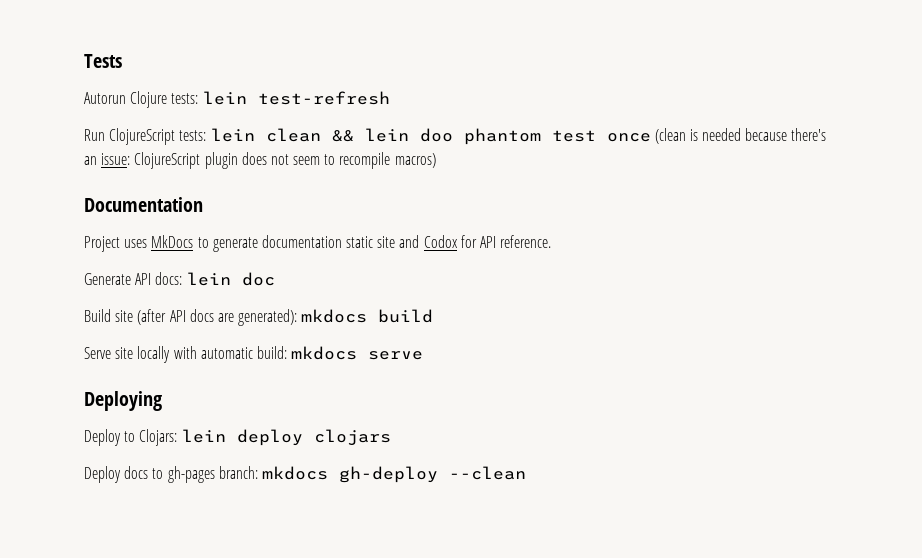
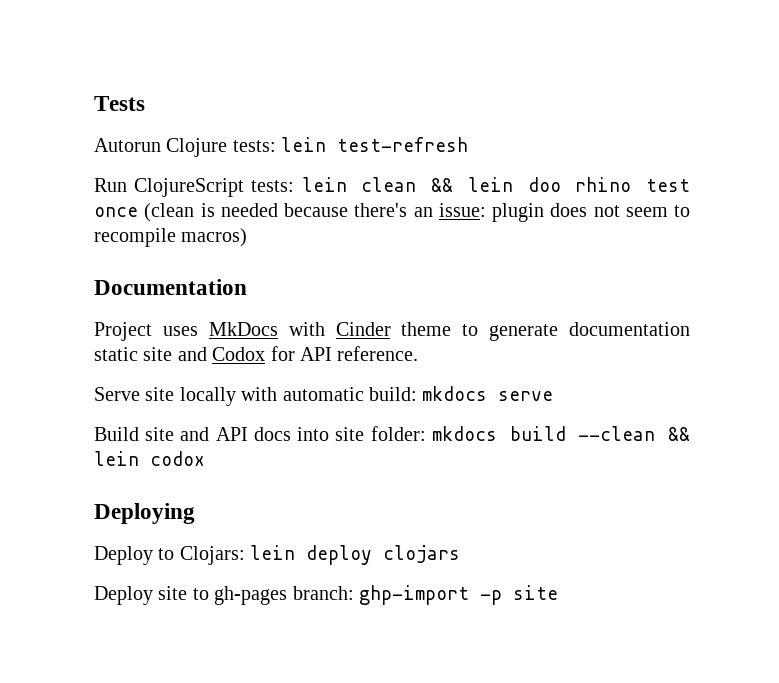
[463,128,541,145] phantom -> [575,177,632,192] rhino
[134,152,201,169] ClojureScript -> (486, 210) none
(194, 241) none -> [288,322,452,336] with Cinder theme
[84,272,275,286] [84,309,434,326] // Generate API docs: lein doc // Build site (after API docs are generated): mkdocs build -> (419, 353) none
(424, 355) none -> [94,426,690,441] [94,451,205,466] // Build site and API docs into site folder: mkdocs build --clean && lein codox
[124,466,149,479] docs -> [158,586,188,600] site
[261,466,526,483] mkdocs gh-deploy --clean -> [359,585,558,605] ghp-import -p site

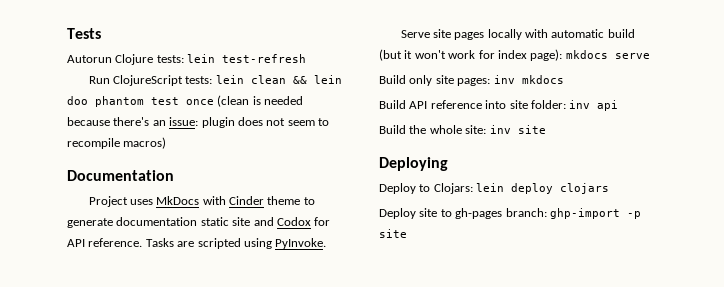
[575,177,632,192] rhino -> [95,96,144,107] phantom
(419, 353) none -> [145,238,327,249] Tasks are scripted using PyInvoke.
(175, 394) none -> [454,32,485,40] pages
[369,386,554,401] [94,426,690,441] [94,451,205,466] build: mkdocs serve // Build site and API docs into site folder: mkdocs build --clean && lein codox -> [607,29,635,38] [379,49,650,61] [379,75,564,86] [379,100,619,111] [379,125,546,134] build (but it won't work for index page): mkdocs serve // Build only site pages: inv mkdocs // Build API reference into site folder: inv api // Build the whole site: inv site

